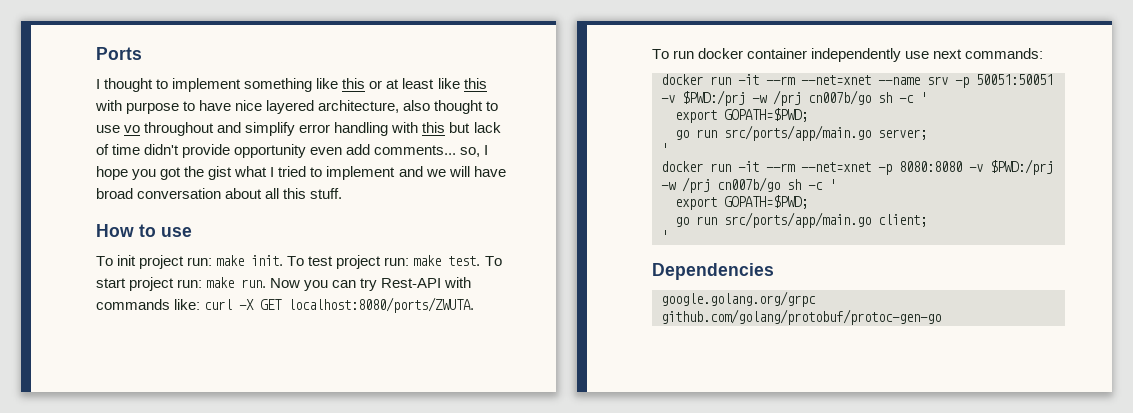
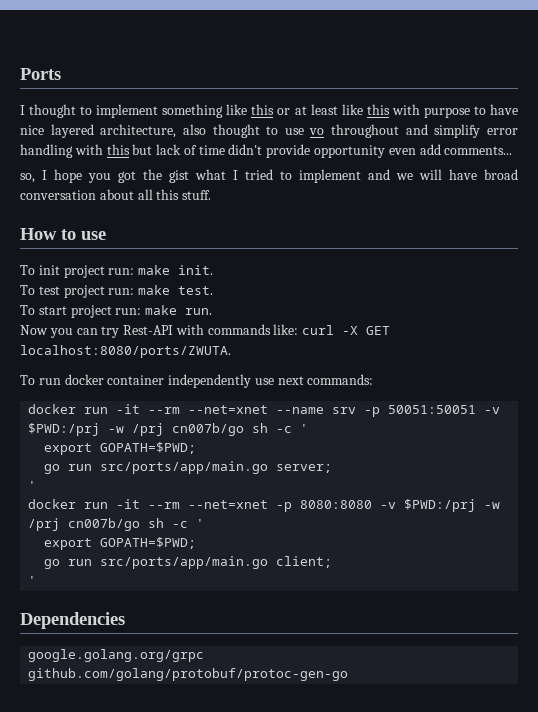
(457, 150) none -> (513, 150) //
(284, 260) none -> (214, 270) //
(481, 261) none -> (214, 290) //
(267, 283) none -> (213, 311) //

